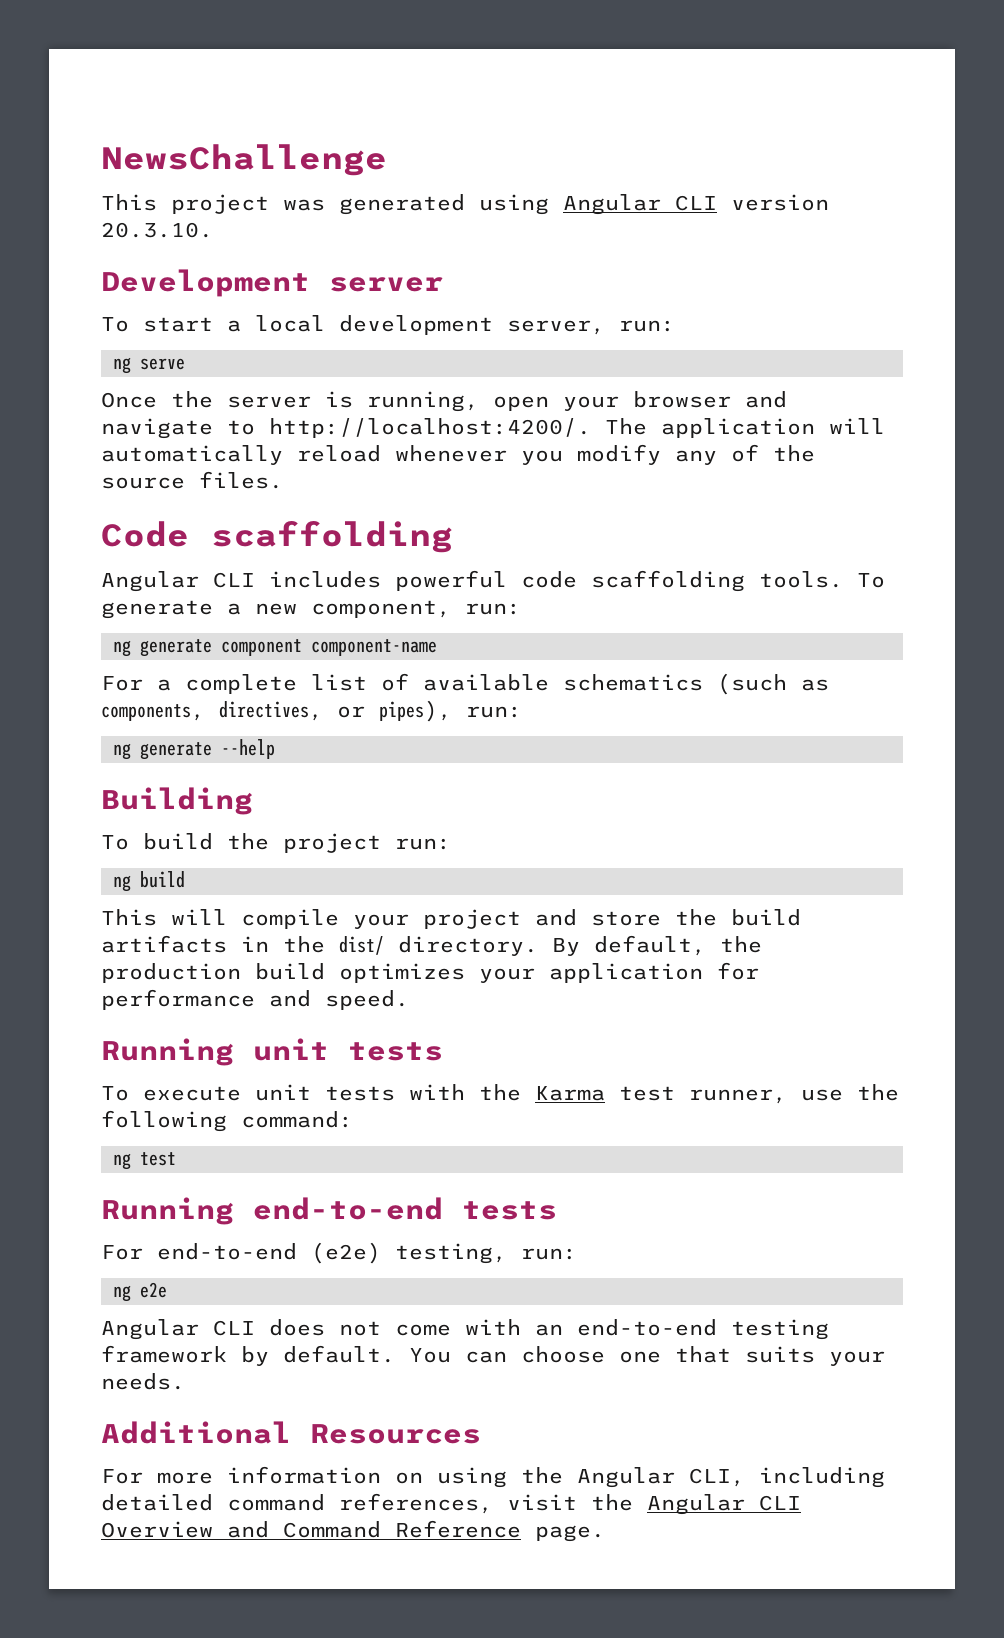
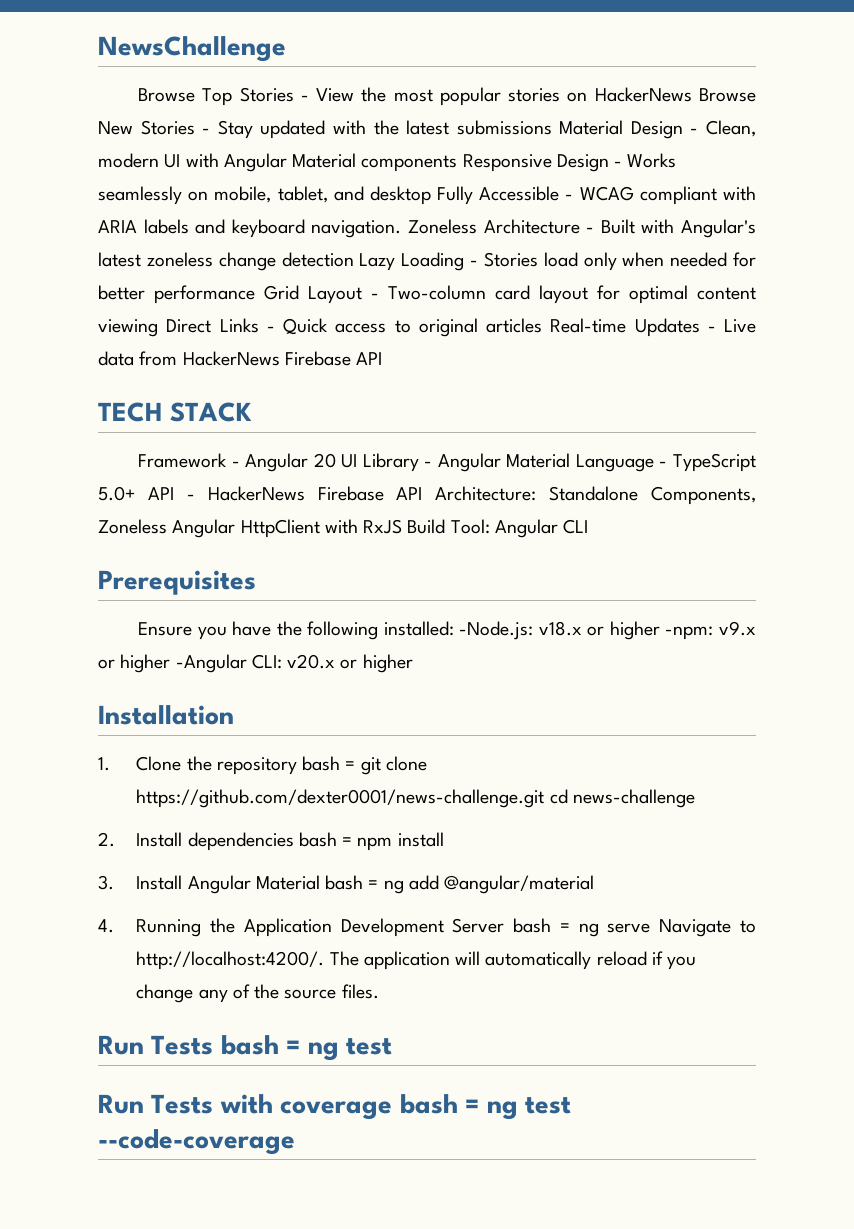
[101,194,829,215] [101,222,213,238] [101,269,443,297] [101,315,675,335] [113,357,185,374] [101,391,787,412] [101,418,213,439] This project was generated using Angular CLI version 20.3.10. // Development server // To start a local development server, run: // ng serve // Once the server is running, open your browser and navigate -> [138,87,756,106] [98,120,756,139] [98,153,677,172] [98,186,756,205] [98,219,757,238] [98,252,756,271] [98,285,756,304] [98,318,756,337] [98,351,383,366] [98,402,253,422] [138,453,756,472] [98,486,756,505] [98,519,589,538] [98,570,256,595] [138,621,756,640] [98,654,413,673] [98,705,234,725] [98,756,428,775] [136,789,695,808] [98,832,444,851] [98,875,595,894] [98,918,732,937] Browse Top Stories - View the most popular stories on HackerNews Browse New Stories - Stay updated with the latest submissions Material Design - Clean, modern UI with Angular Material components Responsive Design - Works seamlessly on mobile, tablet, and desktop Fully Accessible - WCAG compliant with ARIA labels and keyboard navigation. Zoneless Architecture - Built with Angular's latest zoneless change detection Lazy Loading - Stories load only when needed for better performance Grid Layout - Two-column card layout for optimal content viewing Direct Links - Quick access to original articles Real-time Updates - Live data from HackerNews Firebase API // TECH STACK // Framework - Angular 20 UI Library - Angular Material Language - TypeScript 5.0+ API - HackerNews Firebase API Architecture: Standalone Components, Zoneless Angular HttpClient with RxJS Build Tool: Angular CLI // Prerequisites // Ensure you have the following installed: -Node.js: v18.x or higher -npm: v9.x or higher -Angular CLI: v20.x or higher // Installation // 1. Clone the repository bash = git clone https://github.com/dexter0001/news-challenge.git cd news-challenge // 2. Install dependencies bash = npm install // 3. Install Angular Material bash = ng add @angular/material // 4. Running the Application Development Server bash = ng serve Navigate
[395,444,661,465] whenever you modify -> [652,951,697,970] [136,984,194,1003] if you change
[101,520,453,553] [101,570,885,592] [101,600,521,619] [113,639,437,657] [101,673,829,695] [101,700,522,722] [113,739,275,760] [101,787,253,815] [101,833,451,853] [113,871,185,892] [101,909,801,929] [101,935,762,956] [101,962,759,983] [101,989,409,1010] [101,1038,443,1066] [101,1084,899,1104] [101,1110,353,1132] [113,1152,176,1170] [101,1197,557,1225] [101,1242,577,1264] [113,1282,167,1302] [101,1319,829,1340] [101,1345,885,1366] [101,1373,185,1390] [101,1421,481,1444] [101,1466,885,1488] [101,1493,801,1515] [101,1520,605,1542] Code scaffolding // Angular CLI includes powerful code scaffolding tools. To generate a new component, run: // ng generate component component-name // For a complete list of available schematics (such as components, directives, or pipes), run: // ng generate --help // Building // To build the project run: // ng build // This will compile your project and store the build artifacts in the dist/ directory. By default, the production build optimizes your application for performance and speed. // Running unit tests // To execute unit tests with the Karma test runner, use the following command: // ng test // Running end-to-end tests // For end-to-end (e2e) testing, run: // ng e2e // Angular CLI does not come with an end-to-end testing framework by default. You can choose one that suits your needs. // Additional Resources // For more information on using the Angular CLI, including detailed command references, visit the Angular CLI Overview and Command Reference page. -> [98,1035,393,1061] [98,1094,571,1120] [98,1129,295,1155] Run Tests bash = ng test // Run Tests with coverage bash = ng test --code-coverage

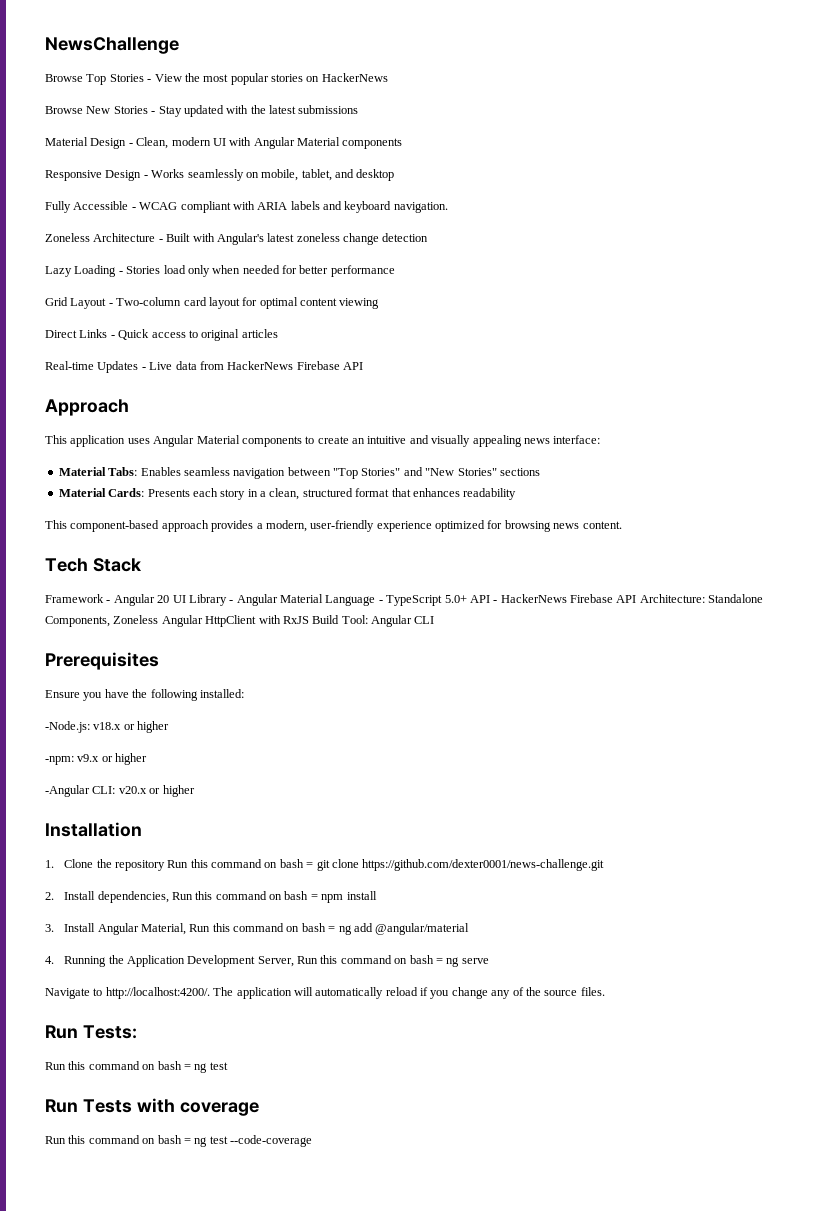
(692, 94) none -> (388, 77) //
(552, 127) none -> (359, 109) //
(458, 163) none -> (403, 143) //
(431, 195) none -> (395, 175) //
(402, 229) none -> (448, 207) //
(354, 259) none -> (429, 237) //
(255, 294) none -> (395, 271) //
(158, 328) none -> (380, 303) //
(542, 325) none -> (278, 333) //
[98,402,253,422] TECH STACK -> [45,399,129,416] [45,435,601,447] [58,467,540,479] [58,488,517,500] [45,520,622,532] [45,558,142,572] Approach // This application uses Angular Material components to create an intuitive and visually appealing news interface: // Material Tabs: Enables seamless navigation between "Top Stories" and "New Stories" sections // Material Cards: Presents each story in a clean, structured format that enhances readability // This component-based approach provides a modern, user-friendly experience optimized for browsing news content. // Tech Stack
(454, 628) none -> (244, 693) //
(660, 630) none -> (170, 727) //
(171, 663) none -> (148, 759) //
(297, 766) none -> [167,859,278,868] Run this command on
[549,789,695,808] cd news-challenge -> (605, 865) none
[187,832,294,851] dependencies -> [97,891,283,903] dependencies, Run this command on
[255,875,320,890] Material -> [140,923,300,935] Material, Run this command on
[452,918,505,933] Server -> [257,955,408,967] Server, Run this command on
(651, 928) none -> (489, 961) //
[151,1035,214,1055] Tests -> [82,1025,137,1039] [45,1061,156,1070] Tests: // Run this command on
(393, 1110) none -> [45,1135,156,1144] // Run this command on

